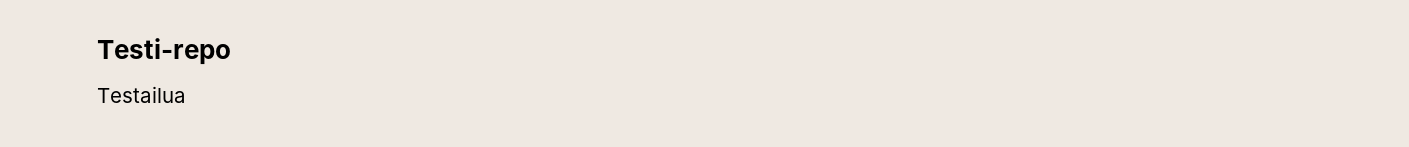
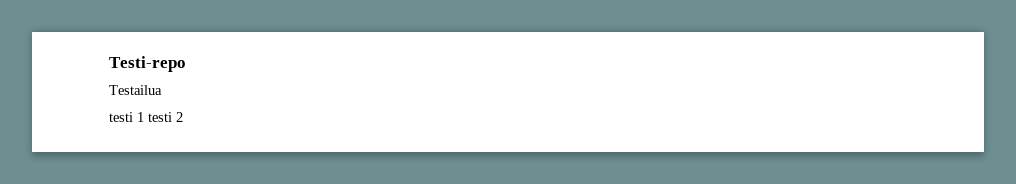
(186, 94) none -> [109,112,183,122] // testi 1 testi 2

